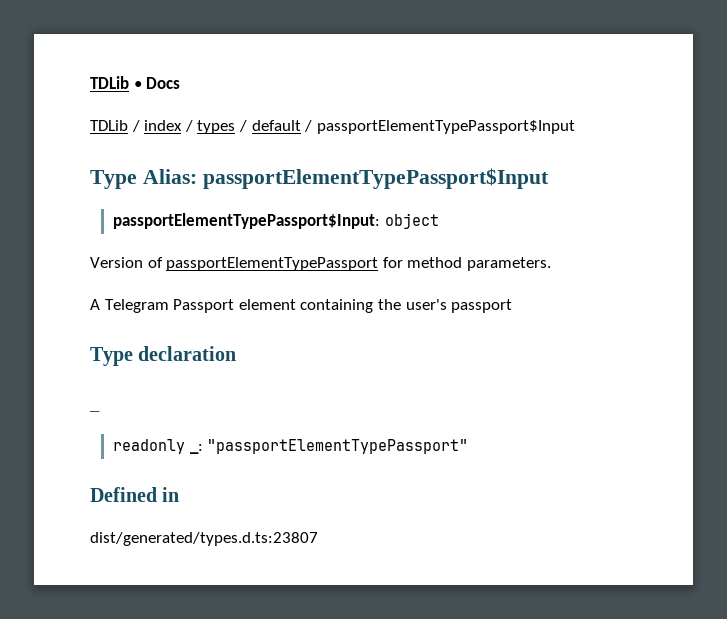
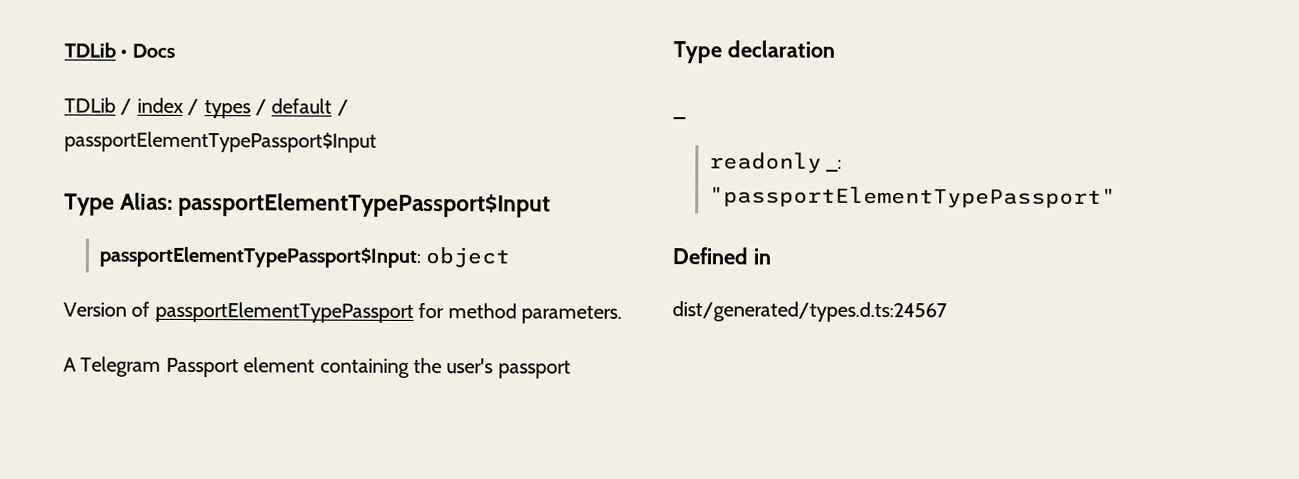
[90,532,318,546] dist/generated/types.d.ts:23807 -> [672,301,947,323] dist/generated/types.d.ts:24567

